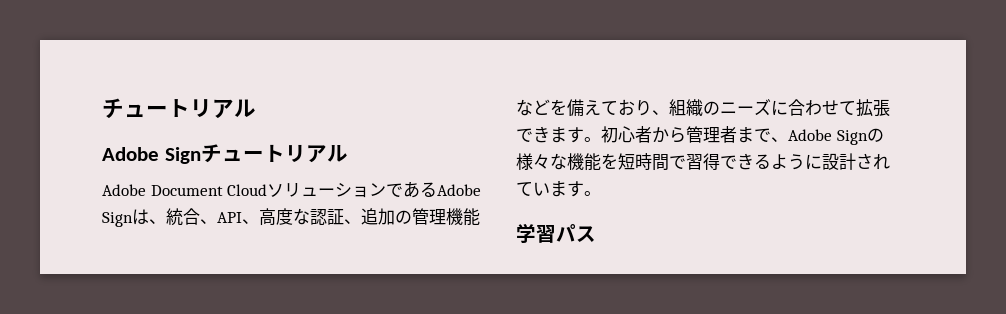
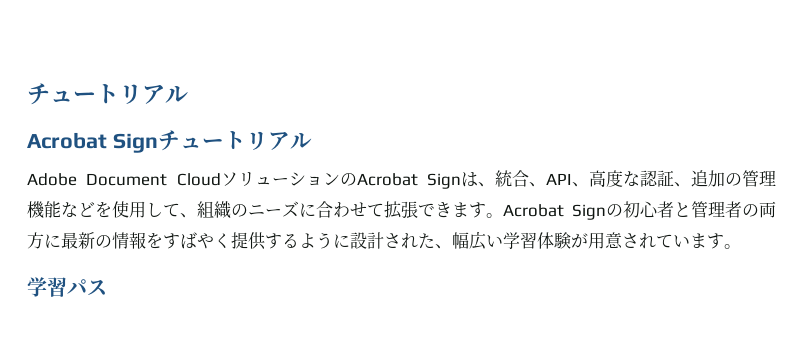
[102,98,256,119] [102,147,159,161] チュートリアル // Adobe -> [27,83,188,105] [27,132,107,149] チュートリアル // Acrobat
[386,181,482,198] であるAdobe -> [339,173,418,186] のAcrobat
[567,99,652,117] 備えており -> [112,201,180,218] 使用して
[601,126,884,145] [516,153,856,171] 初心者から管理者まで、Adobe Signの様々な機能を短時間で習得できるように設計 -> [503,201,776,220] [27,231,623,250] Acrobat Signの初心者と管理者の両方に最新の情報をすばやく提供するように設計された、幅広い学習体験が用意

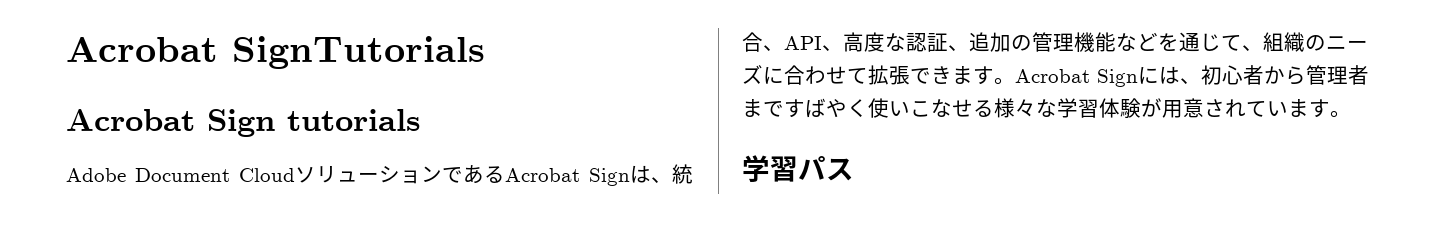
[27,83,188,105] [27,130,312,153] チュートリアル // Acrobat Signチュートリアル -> [66,36,485,69] [66,109,421,137] Acrobat SignTutorials // Acrobat Sign tutorials
[339,173,357,186] の -> [442,165,505,184] である
[112,201,163,218] 使用し -> [1179,32,1221,52] 通じ
[606,201,776,218] [27,231,503,250] の初心者と管理者の両方に最新の情報をすばやく提供するように設計された、幅広い -> [1138,65,1369,85] [742,98,1057,118] には、初心者から管理者まですばやく使いこなせる様々な

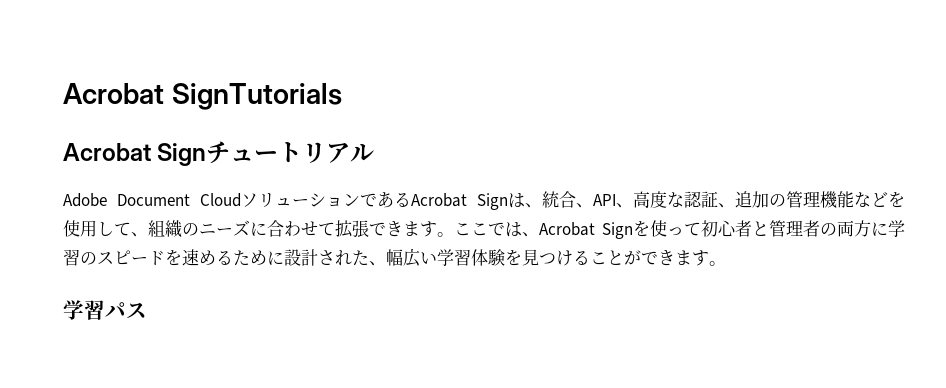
[287,109,421,131] tutorials -> [206,141,375,164] チュートリアル
[1179,32,1221,52] 通じ -> [63,220,114,237] 使用し
[1015,65,1369,87] [742,98,1288,119] Acrobat Signには、初心者から管理者まですばやく使いこなせる様々な学習体験が用意されてい -> [454,220,905,239] [63,248,675,267] ここでは、Acrobat Signを使って初心者と管理者の両方に学習のスピードを速めるために設計された、幅広い学習体験を見つけることができ

